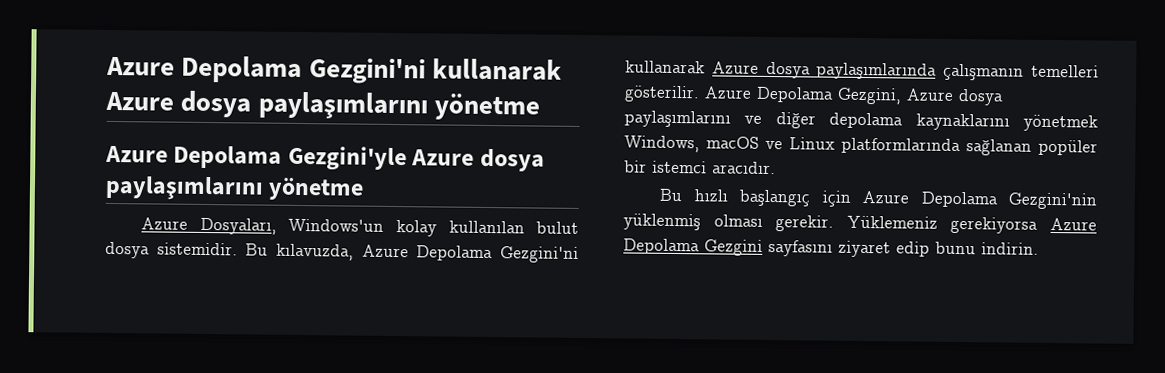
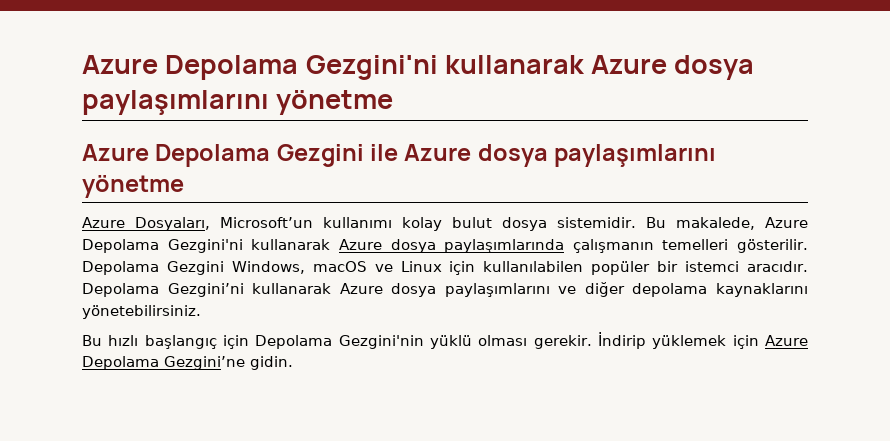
[287,145,407,171] Gezgini'yle -> [276,144,399,167] Gezgini ile
[288,218,525,237] Windows'un kolay kullanılan -> [220,217,443,231] Microsoft’un kullanımı kolay
[276,243,354,261] kılavuzda, -> [675,217,755,230] makalede,
[704,86,902,105] Azure Depolama Gezgini, -> [82,261,809,275] [82,283,332,297] Depolama Gezgini Windows, macOS ve Linux için kullanılabilen popüler bir istemci aracıdır. Depolama Gezgini’ni kullanarak
[1023,114,1098,132] [624,135,1098,156] [624,160,776,175] [659,188,1097,210] [623,213,1097,234] [623,238,1039,258] yönetmek Windows, macOS ve Linux platformlarında sağlanan popüler bir istemci aracıdır. // Bu hızlı başlangıç için Azure Depolama Gezgini'nin yüklenmiş olması gerekir. Yüklemeniz gerekiyorsa Azure Depolama Gezgini sayfasını ziyaret edip bunu indirin. -> [82,305,201,319] [82,332,808,349] [82,356,293,370] yönetebilirsiniz. // Bu hızlı başlangıç için Depolama Gezgini'nin yüklü olması gerekir. İndirip yüklemek için Azure Depolama Gezgini’ne gidin.

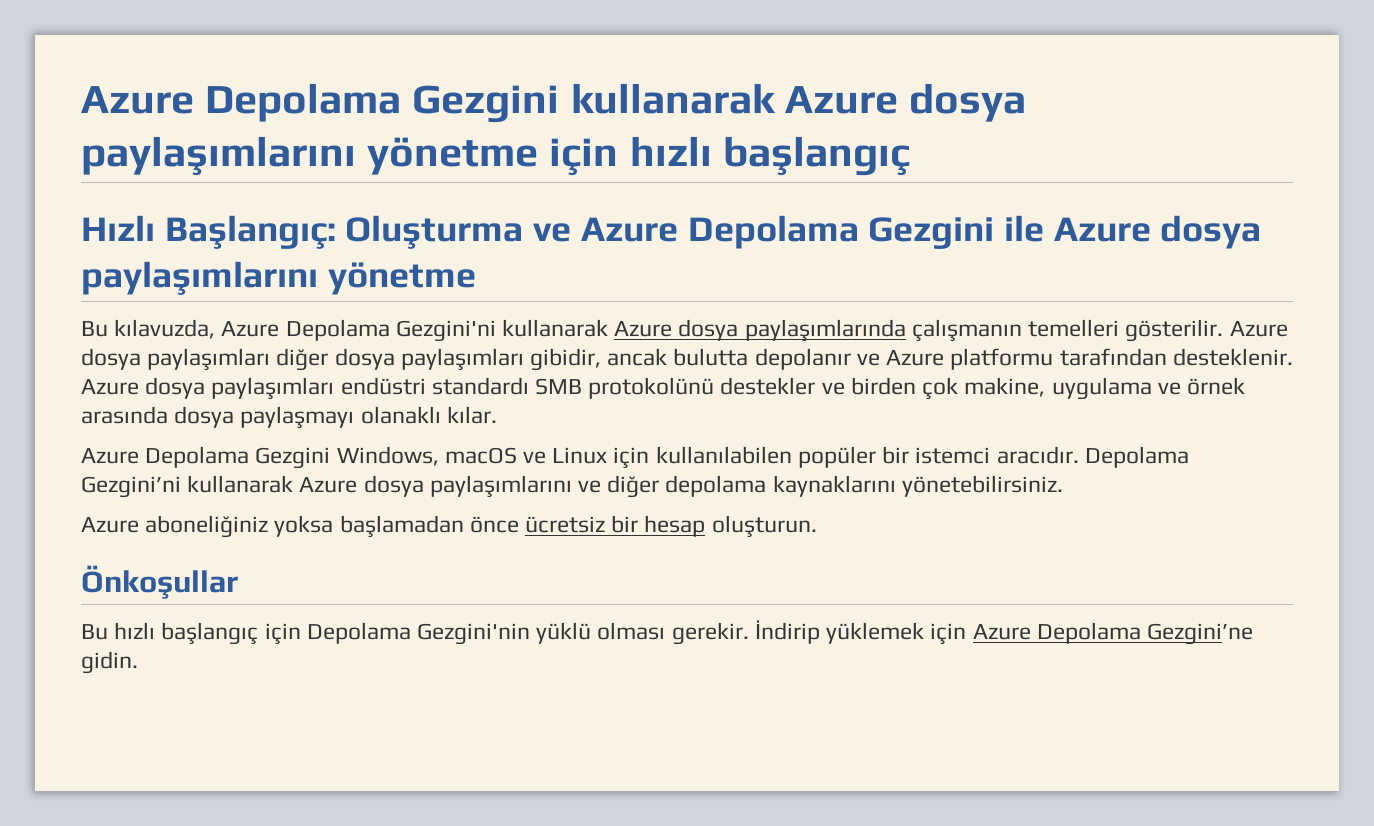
[82,55,438,80] Azure Depolama Gezgini'ni -> [81,83,560,123] Azure Depolama Gezgini
(394, 102) // -> [549,136,910,176] [81,215,572,249] için hızlı başlangıç // Hızlı Başlangıç: Oluşturma ve
[82,217,755,231] Azure Dosyaları, Microsoft’un kullanımı kolay bulut dosya sistemidir. Bu makalede, -> [81,319,216,339] Bu kılavuzda,
(809, 246) none -> [1229,321,1288,337] [81,348,1293,371] [81,377,1245,400] [81,406,497,429] [81,448,139,464] Azure dosya paylaşımları diğer dosya paylaşımları gibidir, ancak bulutta depolanır ve Azure platformu tarafından desteklenir. Azure dosya paylaşımları endüstri standardı SMB protokolünü destekler ve birden çok makine, uygulama ve örnek arasında dosya paylaşmayı olanaklı kılar. // Azure
(201, 312) none -> [81,515,817,538] [81,565,238,599] // Azure aboneliğiniz yoksa başlamadan önce ücretsiz bir hesap oluşturun. // Önkoşullar

